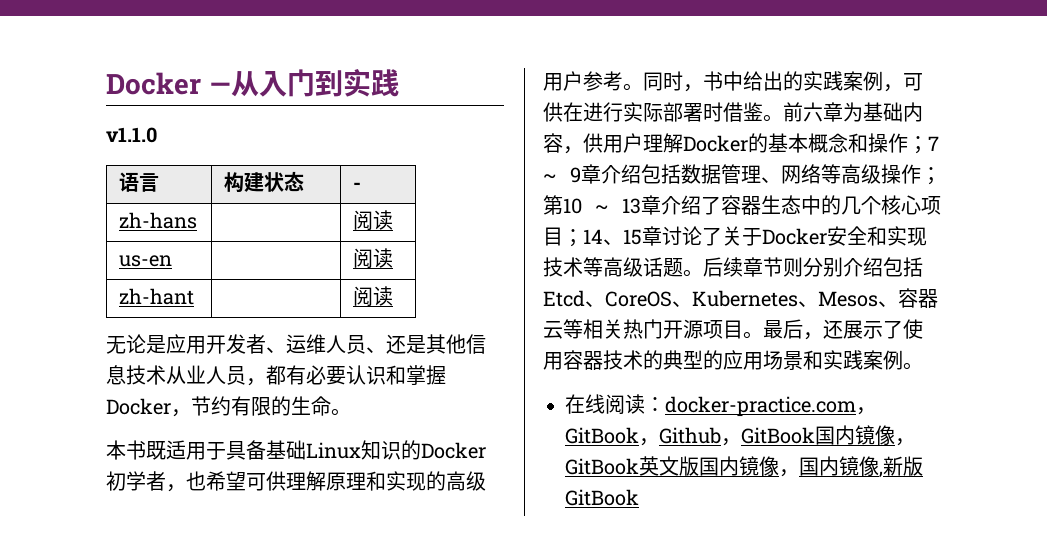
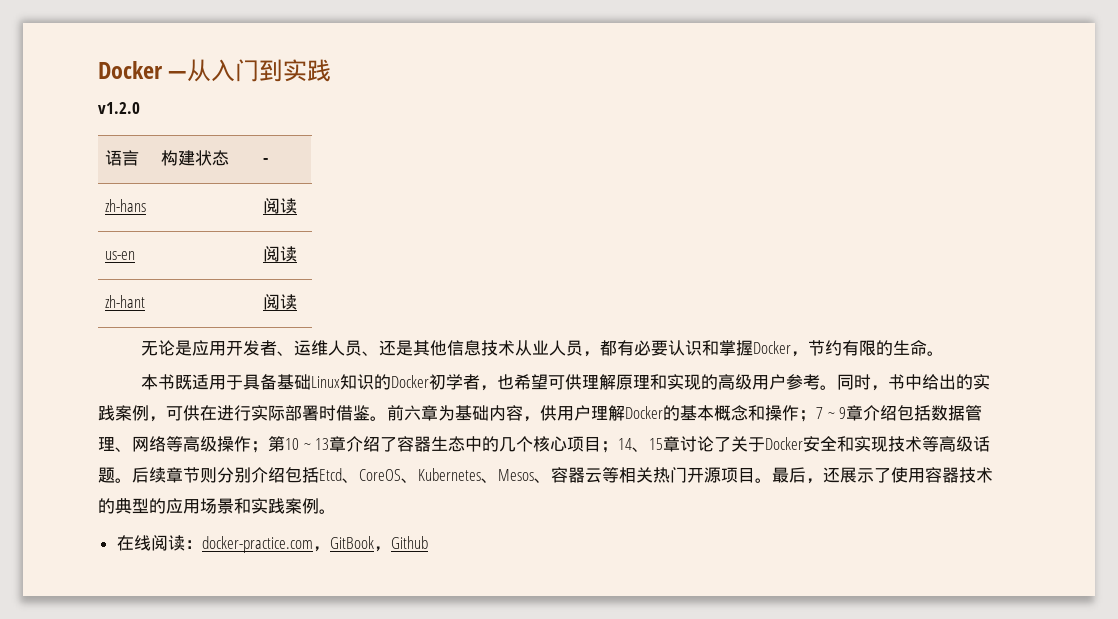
[106,127,157,143] v1.1.0 -> [98,102,140,114] v1.2.0
[721,425,915,446] [565,456,923,478] [565,489,639,506] ，GitBook国内镜像，GitBook英文版国内镜像，国内镜像,新版GitBook -> (428, 542) none

